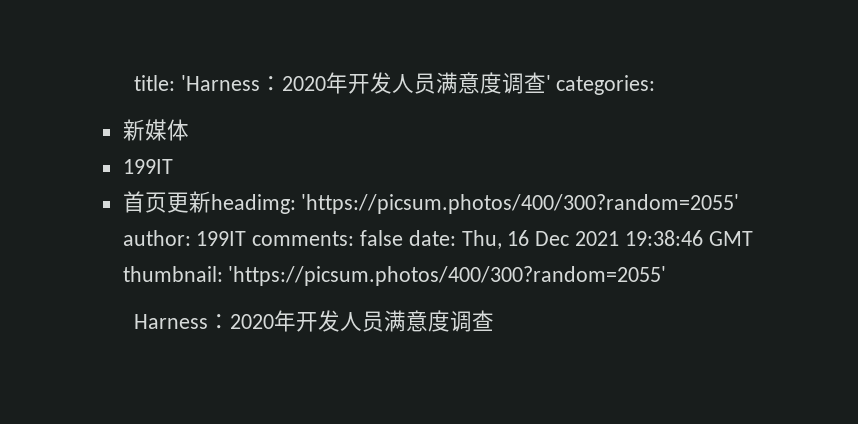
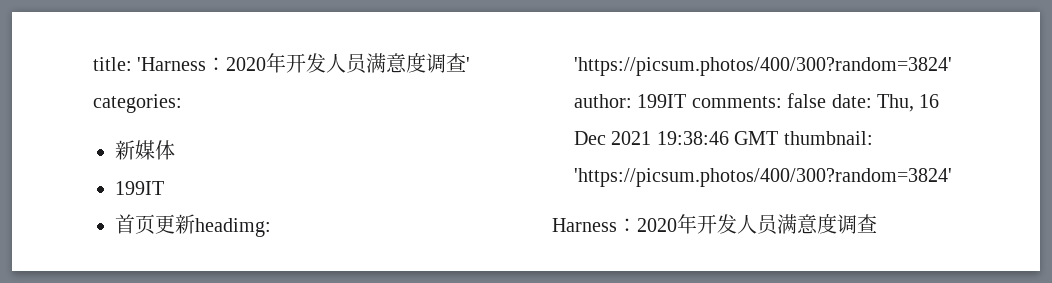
[301,194,740,214] 'https://picsum.photos/400/300?random=2055' -> [574,57,952,76] 'https://picsum.photos/400/300?random=3824'
[228,266,667,286] 'https://picsum.photos/400/300?random=2055' -> [574,168,952,187] 'https://picsum.photos/400/300?random=3824'

